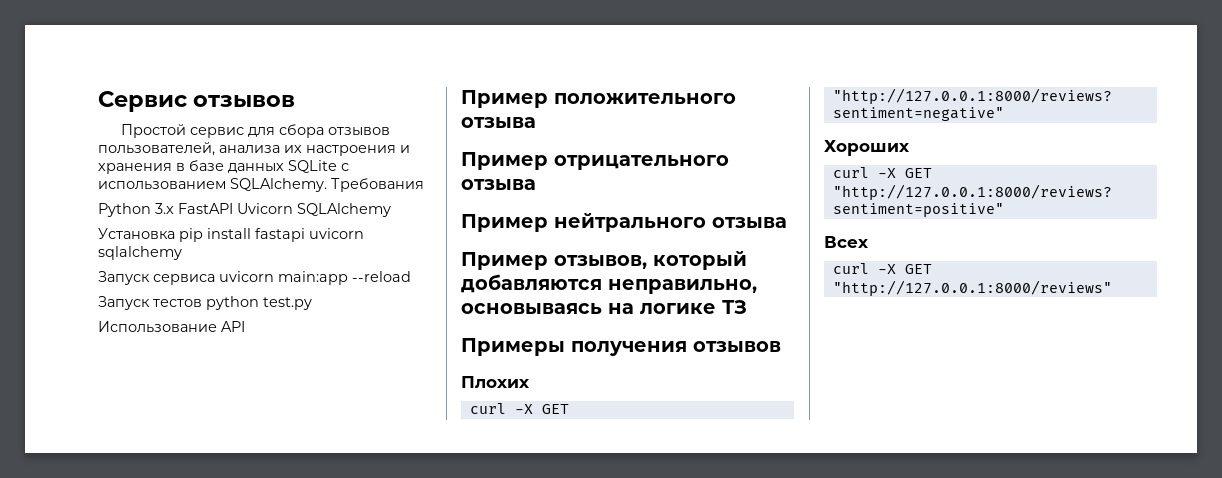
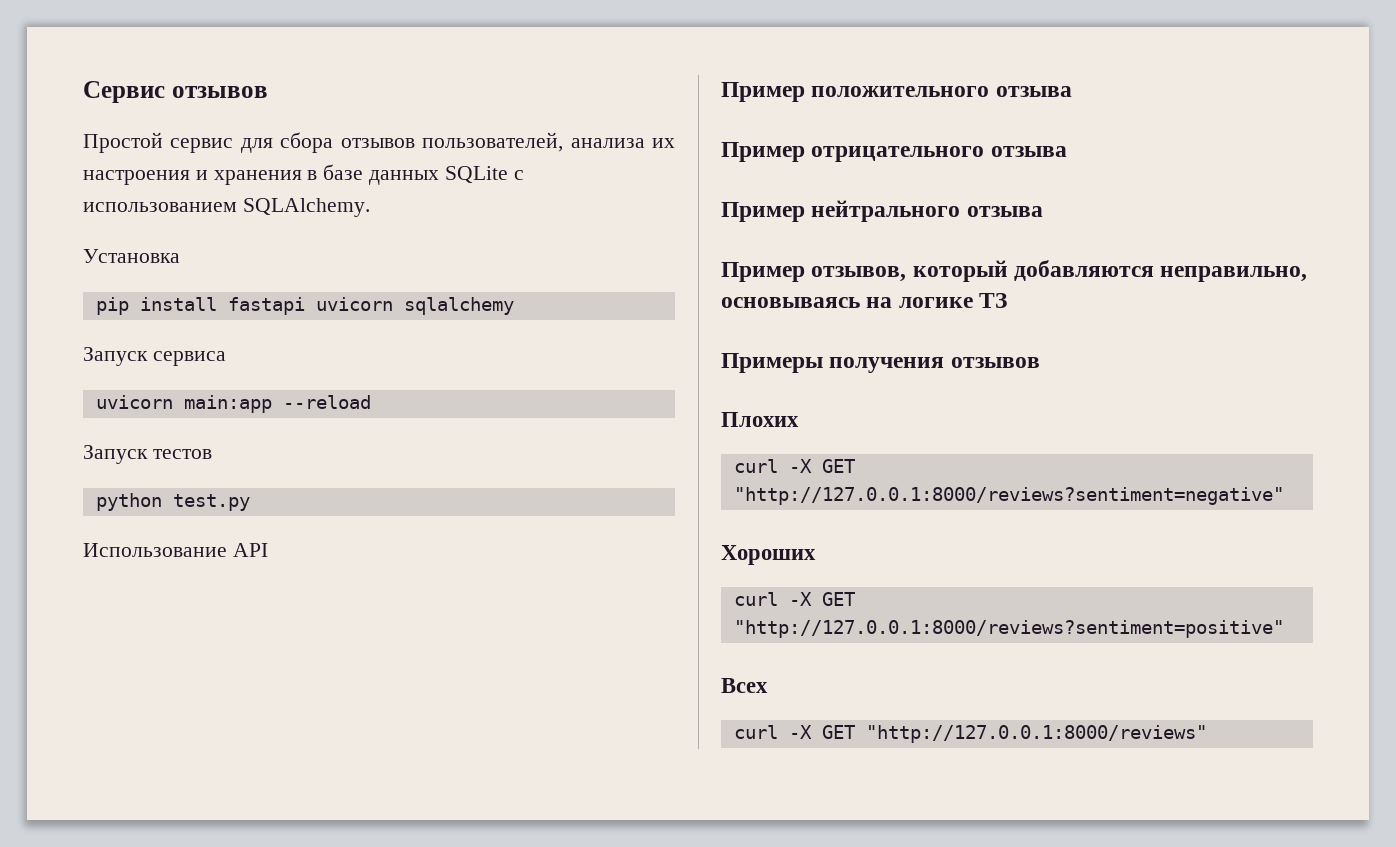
[331,178,424,192] [98,203,391,217] Требования // Python 3.x FastAPI Uvicorn SQLAlchemy -> (370, 207) none
(175, 233) none -> (180, 256) //
(215, 279) none -> (226, 358) //
(202, 303) none -> (212, 454) //

